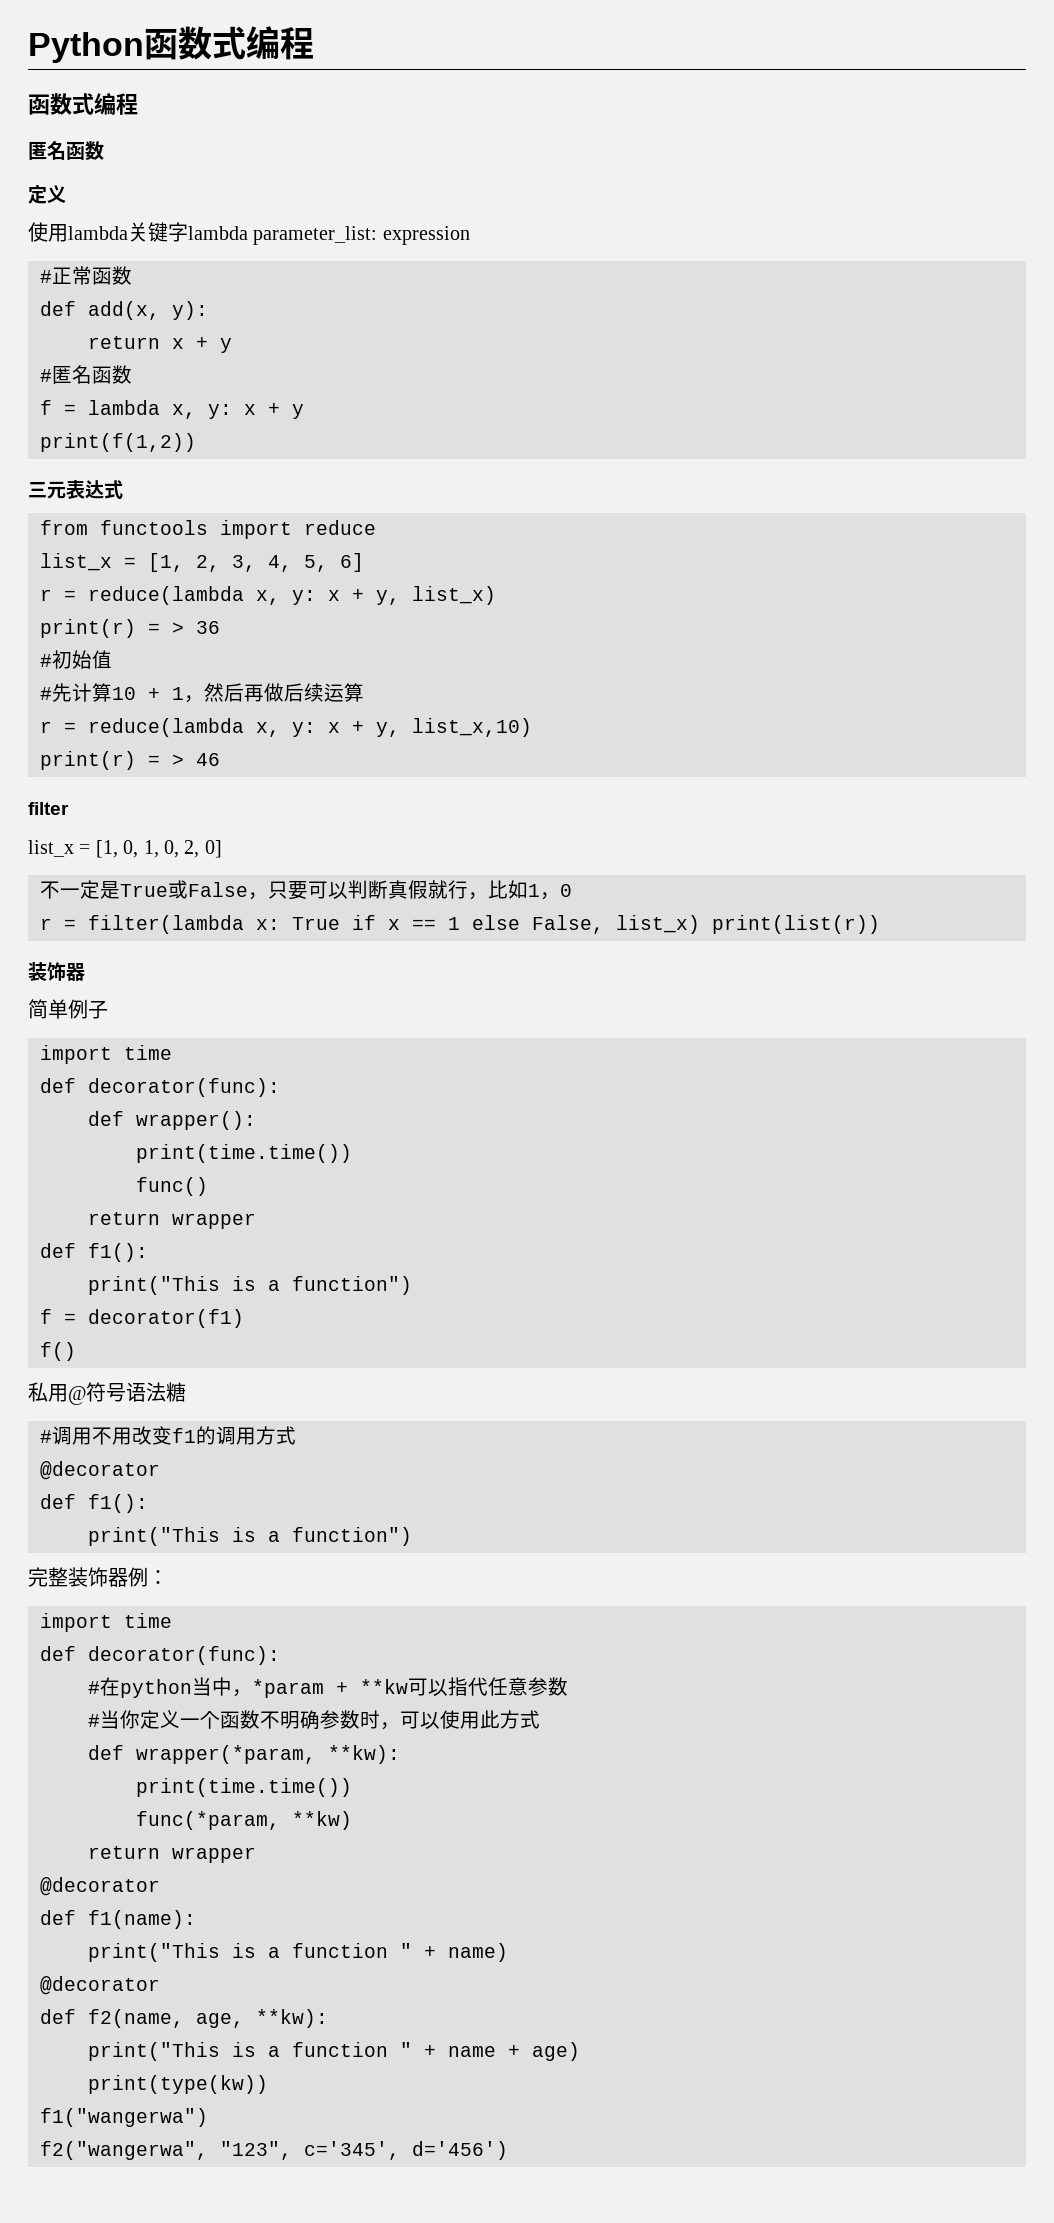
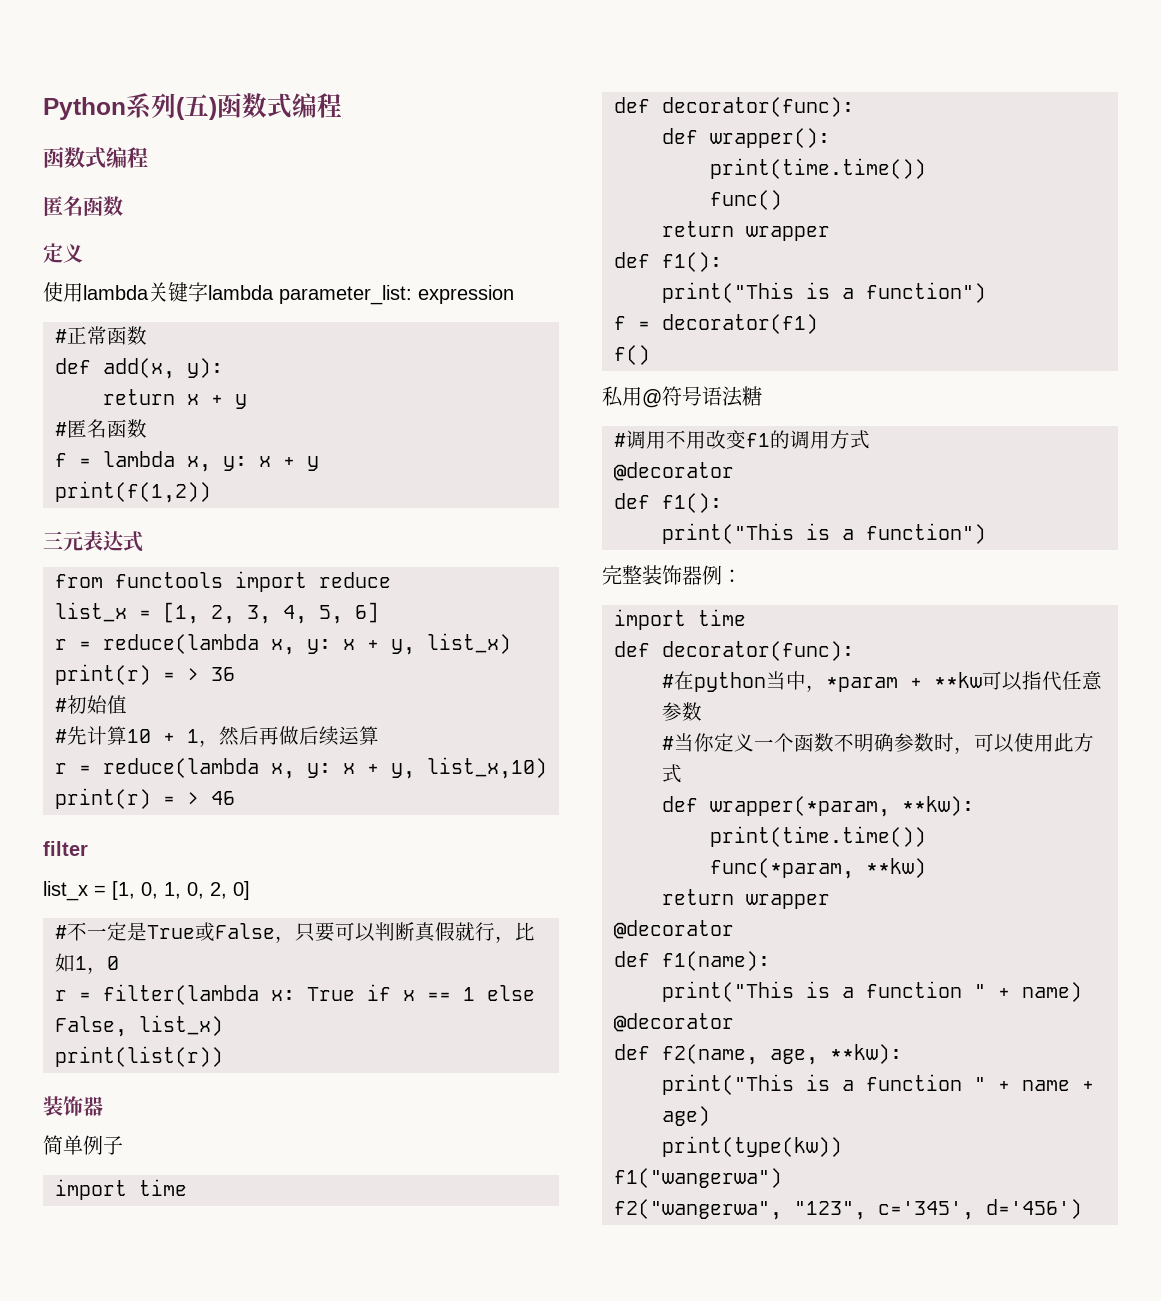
(144, 47) none -> [126,93,217,120] 系列(五)
(222, 849) none -> [55,925,67,939] #
(700, 924) none -> (223, 1025) //

